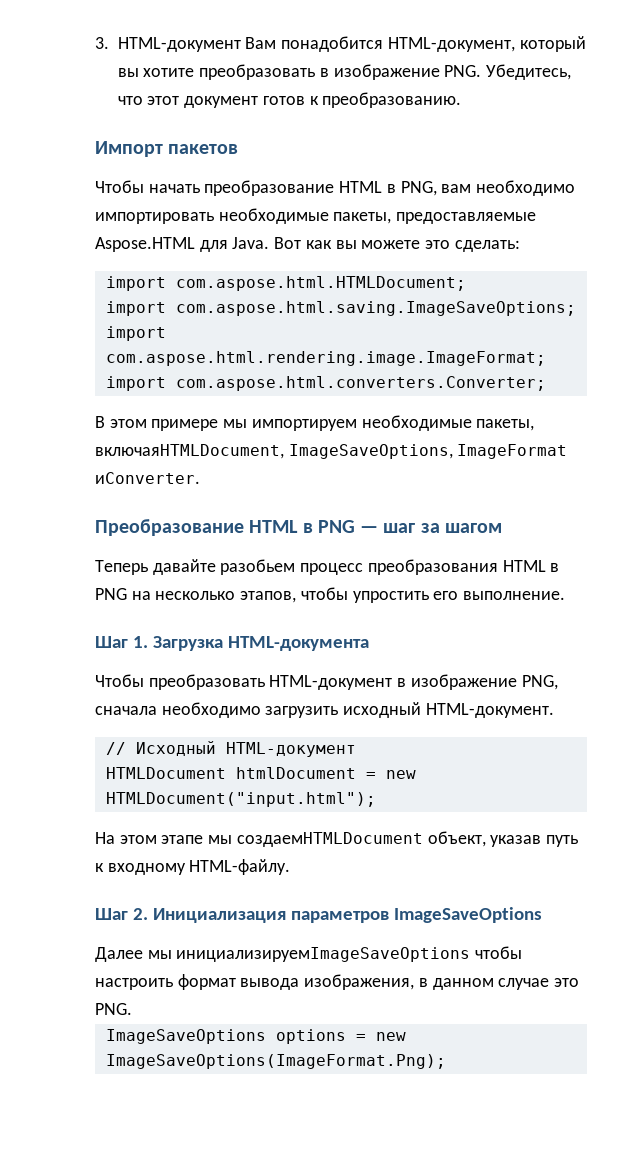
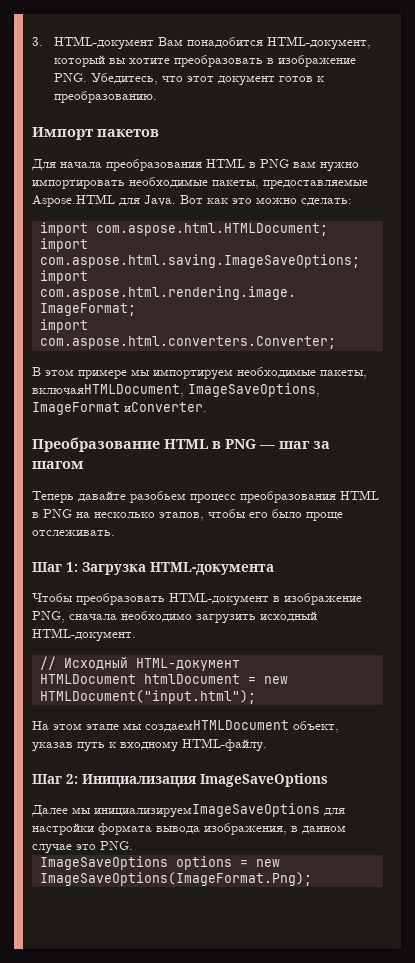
[95,180,576,196] Чтобы начать преобразование HTML в PNG, вам необходимо -> [31,158,359,172] Для начала преобразования HTML в PNG вам нужно
[335,240,451,249] вы можете это -> [232,197,297,204] это можно
[352,591,566,603] [95,636,148,648] упростить его выполнение. // Шаг 1. -> [249,509,343,521] [32,530,115,536] [32,562,78,572] его было проще отслеживать. // Шаг 1:
[132,908,389,923] 2. Инициализация параметров -> [66,774,197,788] 2: Инициализация
[475,946,523,959] [95,974,236,990] чтобы настроить формат -> [324,808,345,816] [32,823,152,835] для настройки формата

